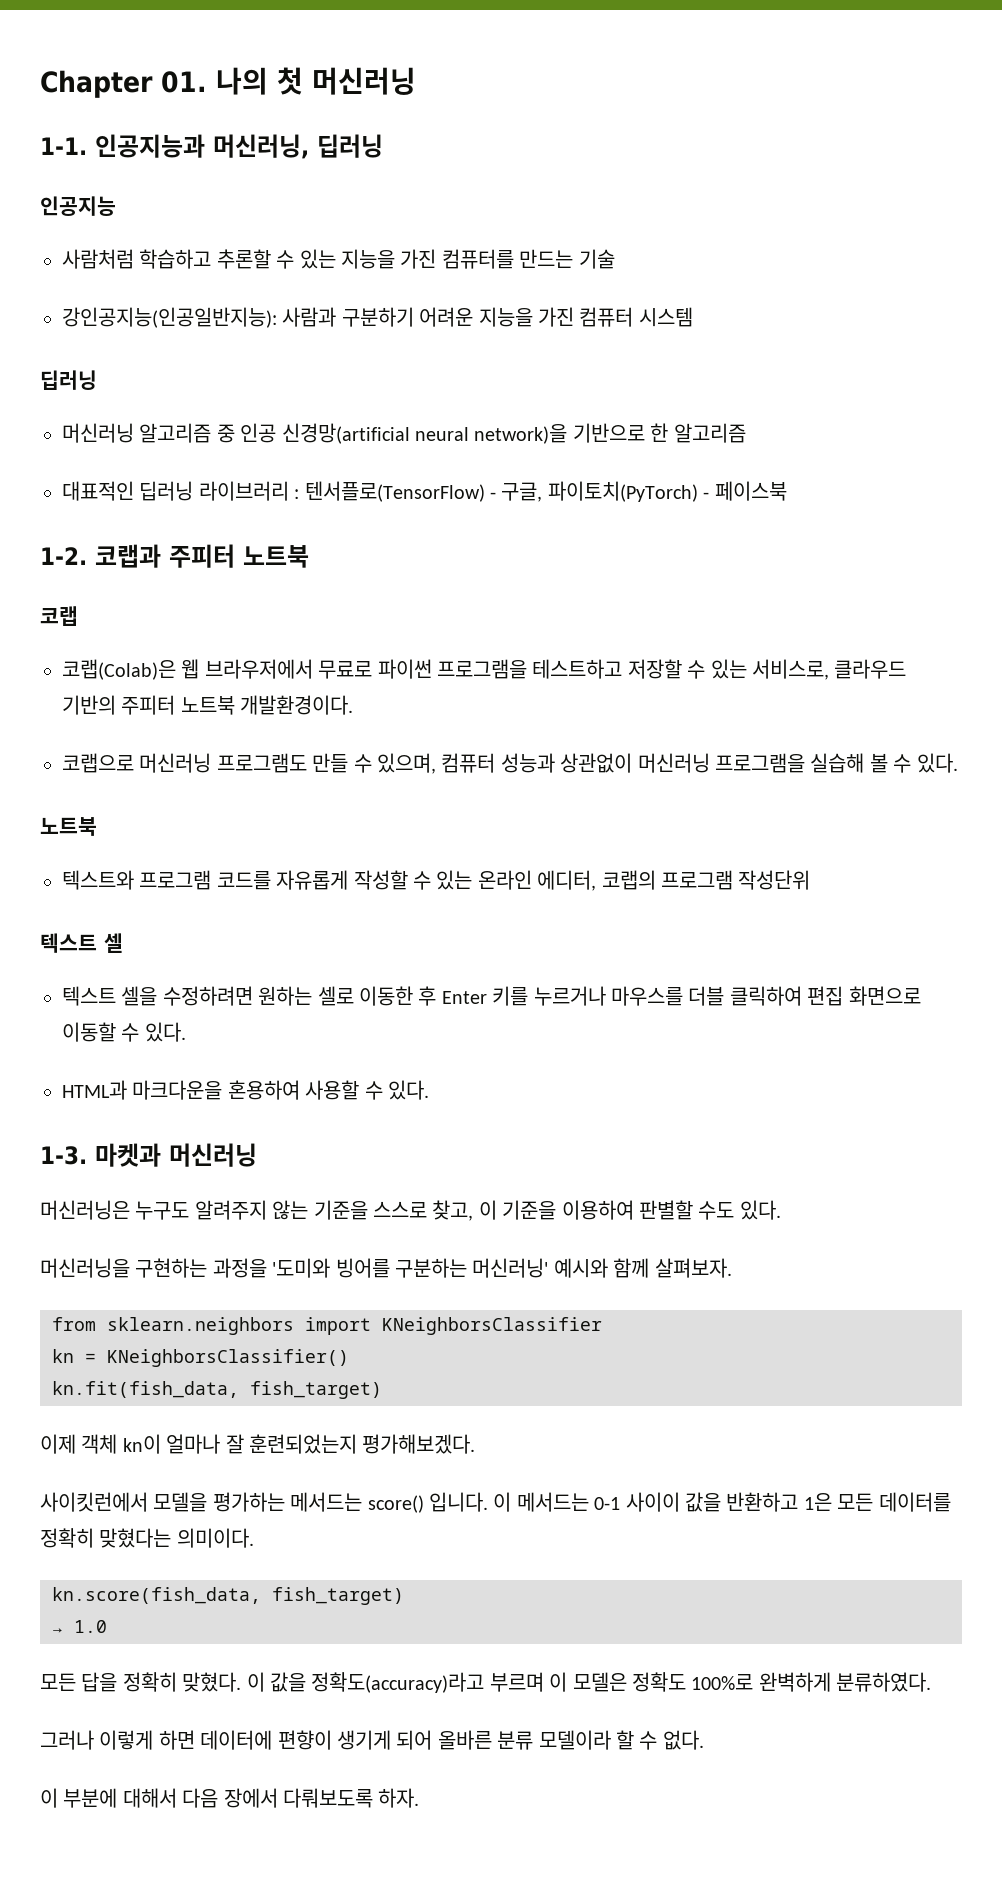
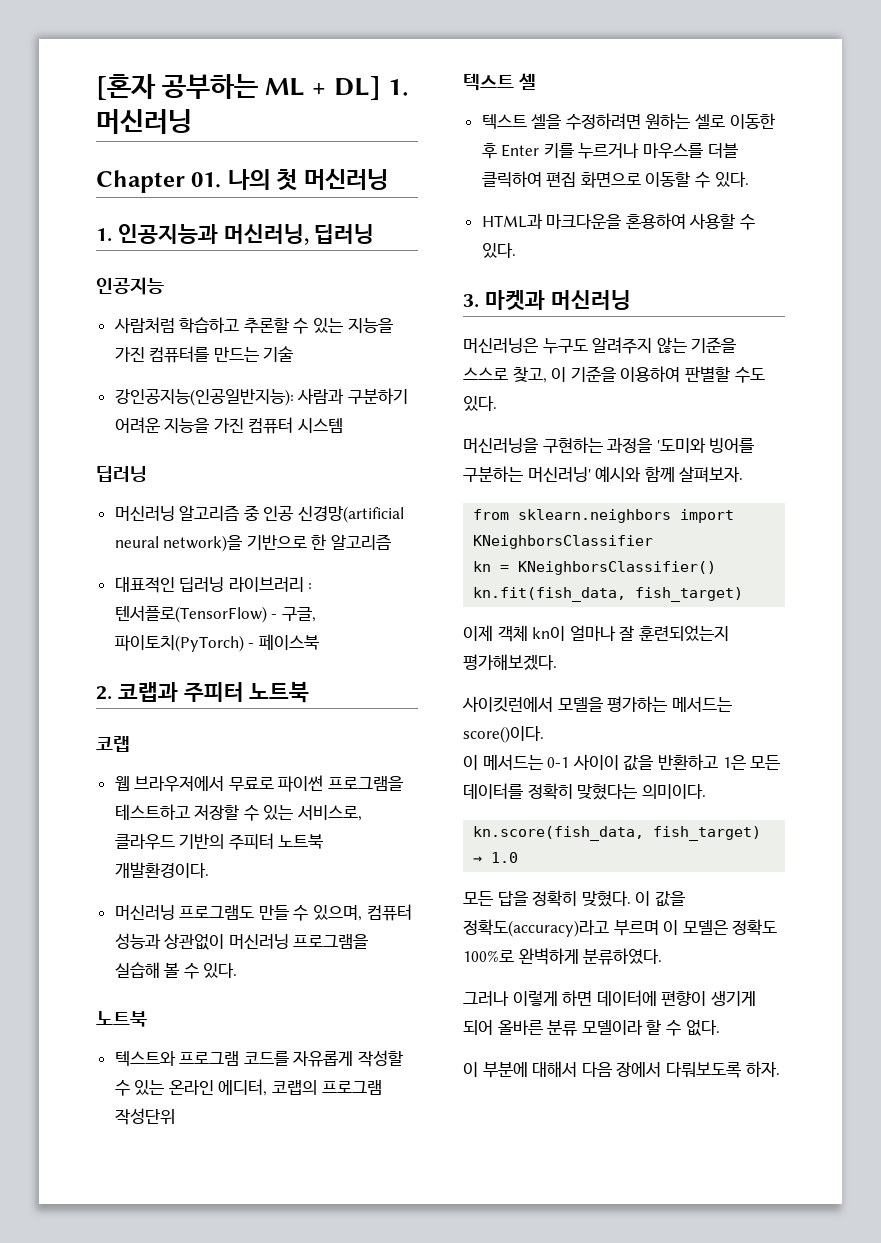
(40, 84) none -> [96,74,409,101] [96,109,192,134] [혼자 공부하는 ML + DL] 1. 머신러닝 //
[40,137,87,155] 1-1. -> [96,228,112,242] 1.
[40,547,87,565] 1-2. -> [96,686,112,700] 2.
[62,659,176,680] 코랩(Colab)은 -> (130, 744) none
[62,753,134,773] 코랩으로 -> (209, 870) none
[40,1146,87,1165] 1-3. -> [463,294,479,308] 3.
[367,1492,488,1513] score() 입니다. -> [463,726,544,743] score()이다. //

